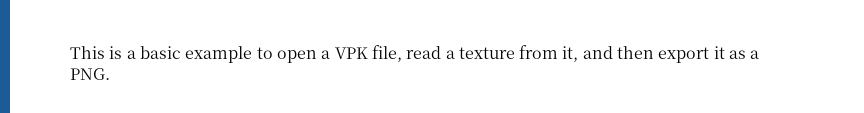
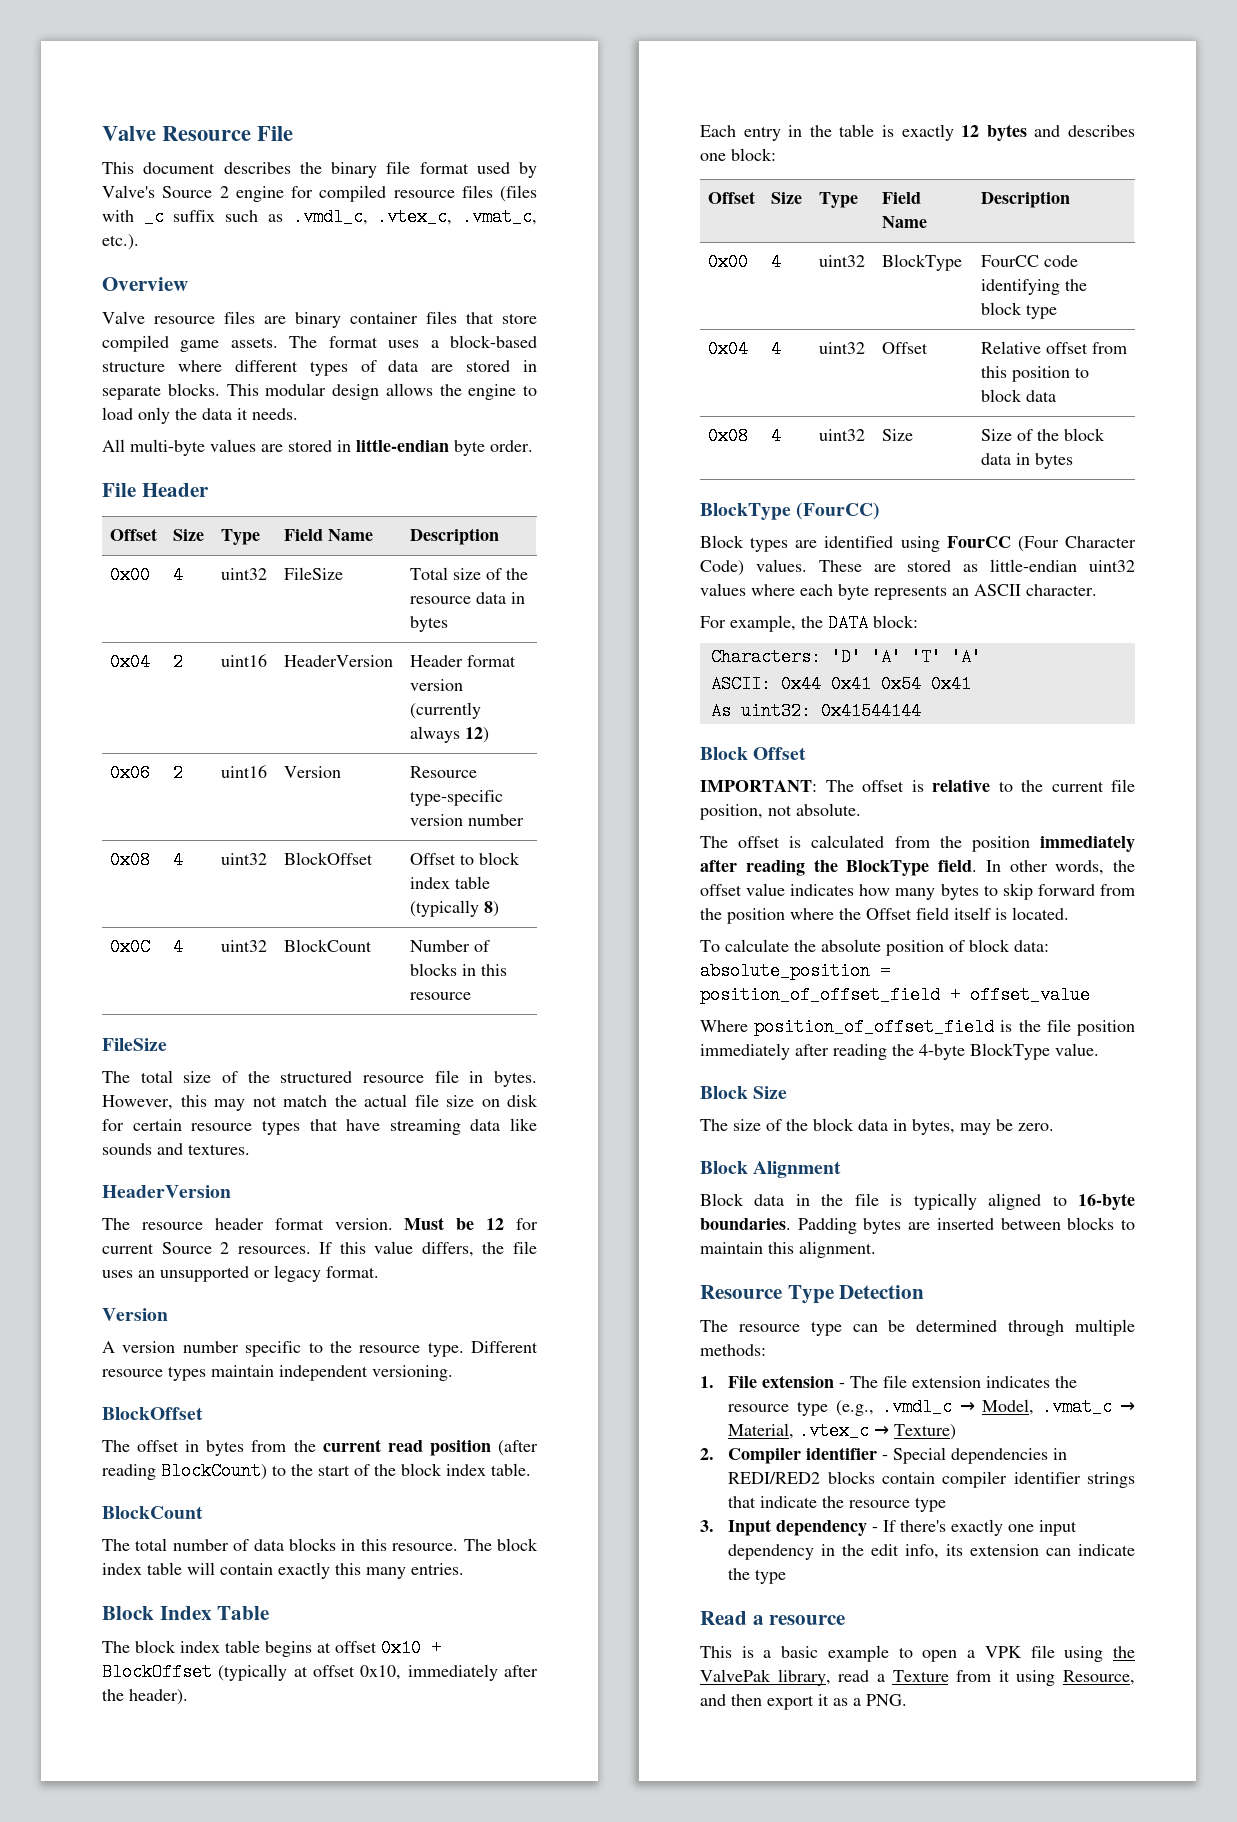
(70, 52) none -> [102,126,294,141] [102,161,537,178] [102,185,537,202] [102,208,537,226] [102,234,139,250] [102,277,188,291] [102,311,537,328] [102,335,537,352] [102,360,537,376] [102,383,537,400] [102,407,298,424] [102,439,533,456] [102,483,209,497] [109,528,157,541] [172,529,204,541] [220,529,260,545] [283,529,373,541] [409,528,499,545] [109,566,150,584] [172,566,183,584] [220,568,267,580] [283,567,343,580] [409,567,528,580] [409,592,525,604] [409,616,448,632] [109,653,150,671] [172,653,183,671] [220,654,267,667] [283,655,393,667] [409,655,516,667] [409,679,463,691] [409,702,481,719] [409,726,489,743] [109,764,150,782] [172,764,183,782] [220,765,267,778] [283,766,341,778] [409,766,477,778] [409,790,503,806] [409,814,524,826] [109,851,150,869] [172,851,183,869] [220,853,267,865] [283,852,373,865] [409,852,520,865] [409,876,490,889] [409,900,499,917] [109,938,150,956] [172,938,183,956] [220,940,267,952] [283,939,372,952] [409,940,490,952] [409,963,507,976] [409,992,471,1000] [102,1038,167,1051] [102,1070,537,1087] [102,1094,538,1111] [102,1118,537,1135] [102,1143,250,1155] [102,1185,231,1198] [102,1217,538,1230] [102,1241,537,1257] [102,1265,379,1282] [102,1308,168,1321] [102,1341,538,1357] [102,1365,453,1381] [102,1407,203,1420] [102,1439,538,1456] [102,1462,531,1480] [102,1506,203,1519] [102,1538,538,1551] [102,1562,464,1579] [102,1606,270,1620] [102,1639,441,1657] [102,1663,538,1681] [102,1689,188,1705] [700,124,1135,141] [700,148,776,161] [707,191,755,204] [770,192,802,204] [818,192,858,208] [881,192,921,204] [881,216,927,228] [980,191,1070,208] [707,253,748,271] [770,253,781,271] [818,255,865,267] [881,254,962,271] [980,255,1078,267] [980,279,1087,295] [980,302,1057,319] [707,340,748,358] [770,340,781,358] [818,342,865,354] [881,342,928,354] [980,341,1127,354] [980,366,1089,382] [980,389,1056,402] [707,427,748,445] [770,427,781,445] [818,429,865,441] [881,429,913,441] [980,428,1105,441] [980,453,1073,469] [700,502,881,520] [700,535,1136,552] [700,559,1135,576] [700,583,1097,600] [700,614,918,632] [710,648,981,666] [710,675,971,693] [710,702,921,720] [700,747,807,760] [700,779,1135,792] [700,803,861,820] [700,835,1135,852] [700,859,1135,876] [700,883,1135,900] [700,907,1069,924] [700,939,1049,956] [700,962,890,980] [700,986,1090,1004] [700,1018,1135,1036] [700,1043,1099,1060] [700,1086,788,1099] [700,1118,1054,1135] [700,1161,842,1178] [700,1193,1135,1210] [700,1217,1135,1234] [700,1241,876,1258] [700,1285,925,1304] [700,1319,1135,1336] [700,1344,766,1356] [700,1375,1078,1388] [728,1398,1135,1416] [728,1422,957,1440] [700,1447,1068,1464] [728,1471,1135,1488] [728,1496,947,1512] [700,1519,1078,1536] [728,1544,1135,1560] [728,1568,787,1584] [700,1611,846,1625] Valve Resource File // This document describes the binary file format used by Valve's Source 2 engine for compiled resource files (files with _c suffix such as .vmdl_c, .vtex_c, .vmat_c, etc.). // Overview // Valve resource files are binary container files that store compiled game assets. The format uses a block-based structure where different types of data are stored in separate blocks. This modular design allows the engine to load only the data it needs. // All multi-byte values are stored in little-endian byte order. // File Header // Offset | Size | Type | Field Name | Description // 0x00 | 4 | uint32 | FileSize | Total size of the resource data in bytes // 0x04 | 2 | uint16 | HeaderVersion | Header format version (currently always 12) // 0x06 | 2 | uint16 | Version | Resource type-specific version number // 0x08 | 4 | uint32 | BlockOffset | Offset to block index table (typically 8) // 0x0C | 4 | uint32 | BlockCount | Number of blocks in this resource // FileSize // The total size of the structured resource file in bytes. However, this may not match the actual file size on disk for certain resource types that have streaming data like sounds and textures. // HeaderVersion // The resource header format version. Must be 12 for current Source 2 resources. If this value differs, the file uses an unsupported or legacy format. // Version // A version number specific to the resource type. Different resource types maintain independent versioning. // BlockOffset // The offset in bytes from the current read position (after reading BlockCount) to the start of the block index table. // BlockCount // The total number of data blocks in this resource. The block index table will contain exactly this many entries. // Block Index Table // The block index table begins at offset 0x10 + BlockOffset (typically at offset 0x10, immediately after the header). // Each entry in the table is exactly 12 bytes and describes one block: // Offset | Size | Type | Field Name | Description // 0x00 | 4 | uint32 | BlockType | FourCC code identifying the block type // 0x04 | 4 | uint32 | Offset | Relative offset from this position to block data // 0x08 | 4 | uint32 | Size | Size of the block data in bytes // BlockType (FourCC) // Block types are identified using FourCC (Four Character Code) values. These are stored as little-endian uint32 values where each byte represents an ASCII character. // For example, the DATA block: // Characters: 'D' 'A' 'T' 'A' // ASCII: 0x44 0x41 0x54 0x41 // As uint32: 0x41544144 // Block Offset // IMPORTANT: The offset is relative to the current file position, not absolute. // The offset is calculated from the position immediately after reading the BlockType field. In other words, the offset value indicates how many bytes to skip forward from the position where the Offset field itself is located. // To calculate the absolute position of block data: absolute_position = position_of_offset_field + offset_value // Where position_of_offset_field is the file position immediately after reading the 4-byte BlockType value. // Block Size // The size of the block data in bytes, may be zero. // Block Alignment // Block data in the file is typically aligned to 16-byte boundaries. Padding bytes are inserted between blocks to maintain this alignment. // Resource Type Detection // The resource type can be determined through multiple methods: // 1. File extension - The file extension indicates the resource type (e.g., .vmdl_c → Model, .vmat_c → Material, .vtex_c → Texture) // 2. Compiler identifier - Special dependencies in REDI/RED2 blocks contain compiler identifier strings that indicate the resource type // 3. Input dependency - If there's exactly one input dependency in the edit info, its extension can indicate the type // Read a resource //
[371,45,579,62] file, read a texture from it, -> [1030,1645,1135,1662] [700,1669,1135,1686] file using the ValvePak library, read a Texture from it using Resource,

